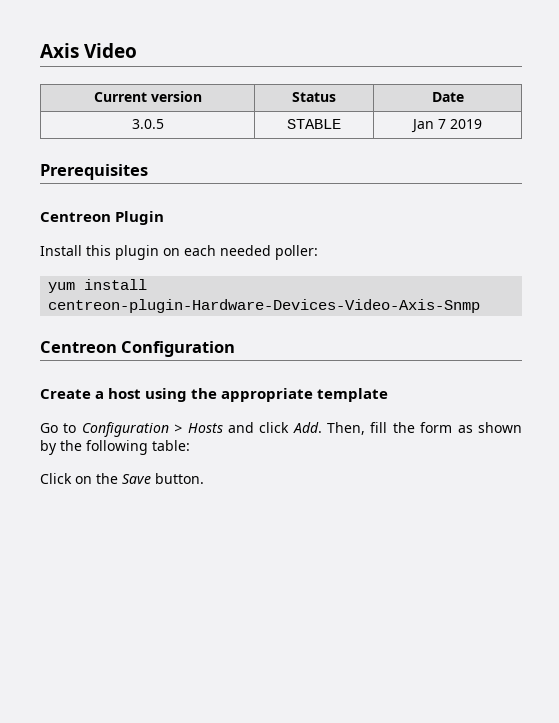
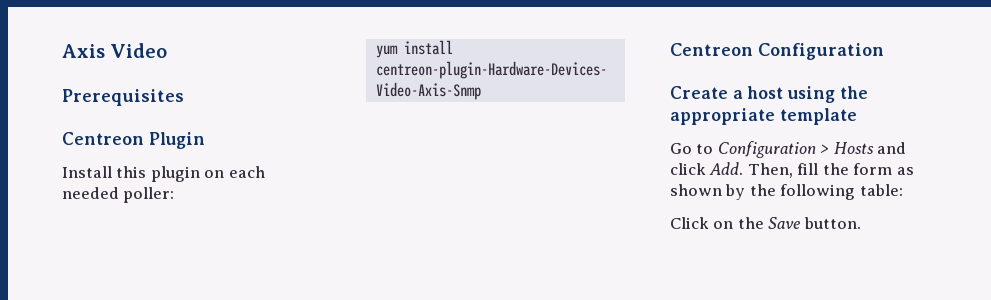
[93,91,202,102] [292,92,336,102] [431,92,464,102] [131,119,164,129] [287,119,341,129] [411,119,482,133] // Current version | Status | Date // 3.0.5 | STABLE | Jan 7 2019 -> (168, 50) none

